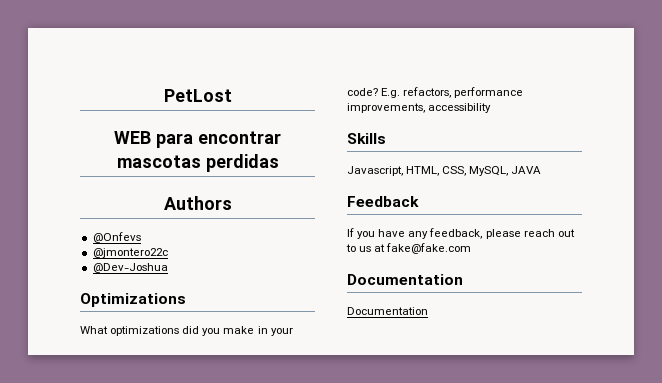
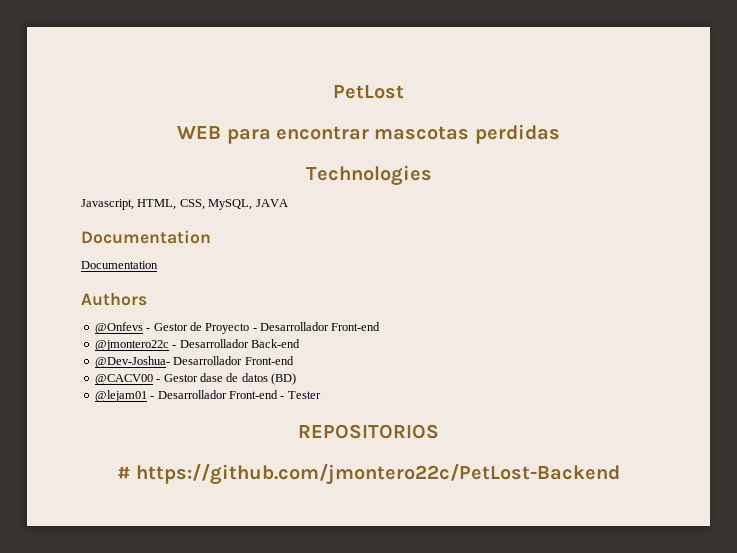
[163,196,232,210] [92,232,141,243] [92,248,168,258] [92,263,168,273] [80,293,186,307] [80,326,293,336] [347,87,524,98] [347,103,492,113] [347,133,386,144] Authors // @Onfevs // @jmontero22c // @Dev-Joshua // Optimizations // What optimizations did you make in your code? E.g. refactors, performance improvements, accessibility // Skills -> [305,165,432,186] Technologies
[347,196,419,207] [347,228,575,239] [346,243,472,254] [347,274,463,285] [347,307,428,315] Feedback // If you have any feedback, please reach out to us at fake@fake.com // Documentation // Documentation -> [81,230,211,244] [81,261,158,269] [81,293,147,306] [94,322,381,334] [94,339,300,351] [94,356,294,368] [94,373,296,385] [94,390,321,402] [298,424,439,439] [116,464,621,485] Documentation // Documentation // Authors // @Onfevs - Gestor de Proyecto - Desarrollador Front-end // @jmontero22c - Desarrollador Back-end // @Dev-Joshua- Desarrollador Front-end // @CACV00 - Gestor dase de datos (BD) // @lejam01 - Desarrollador Front-end - Tester // REPOSITORIOS // # https://github.com/jmontero22c/PetLost-Backend

